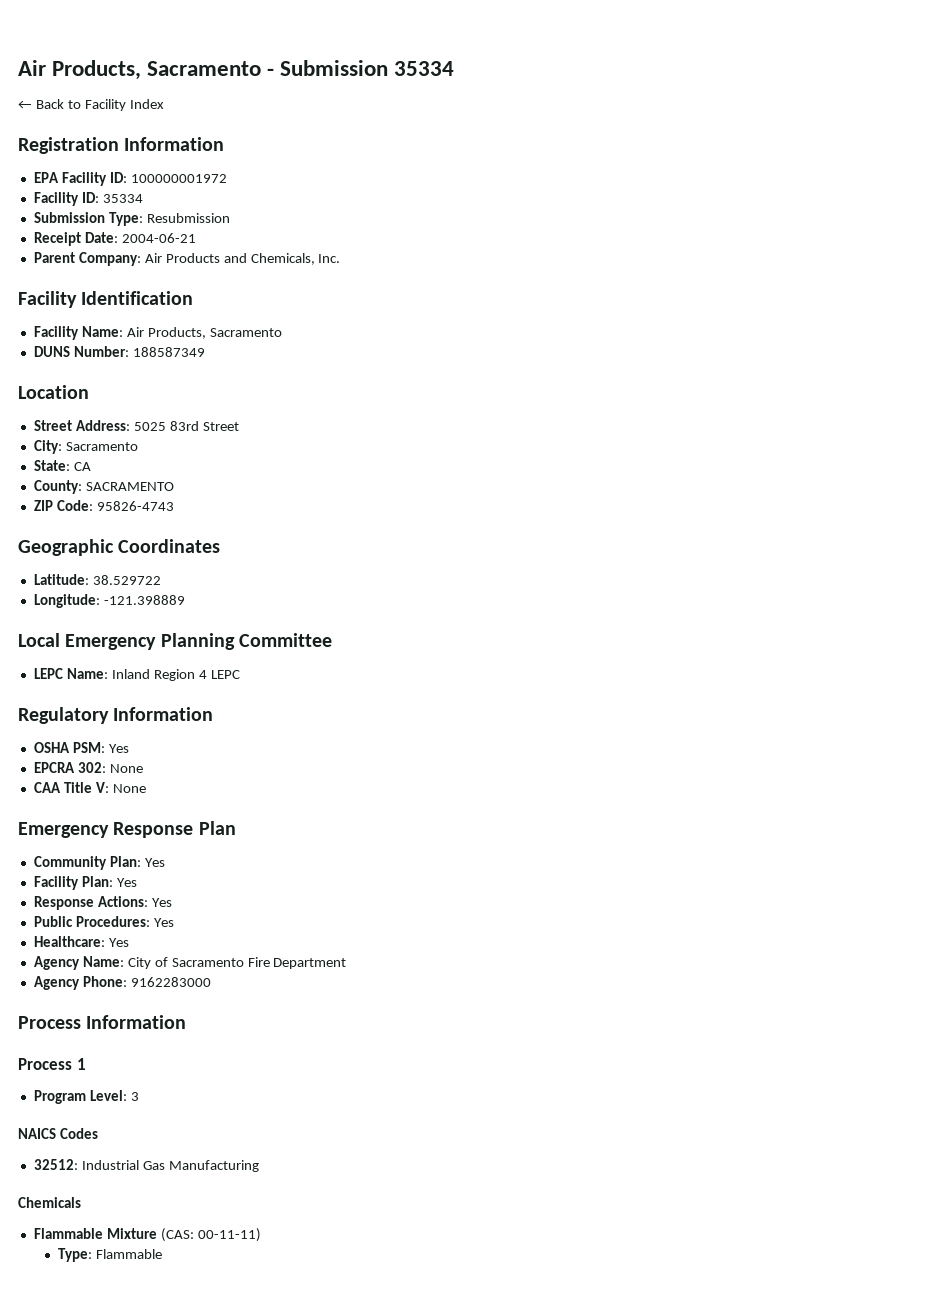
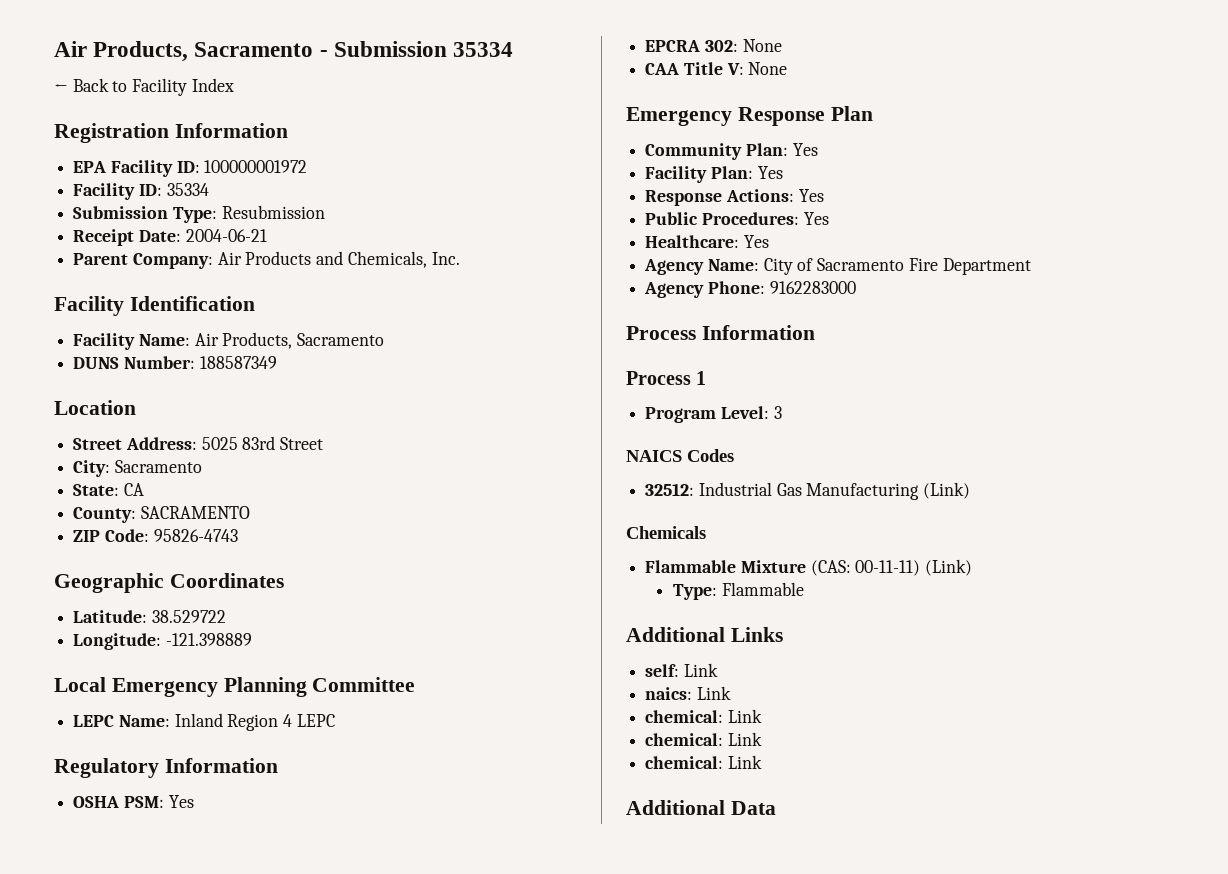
(259, 1166) none -> [923,482,971,499] (Link)
(261, 1235) none -> [925,559,973,576] (Link)
(162, 1254) none -> [626,627,783,642] [645,663,718,677] [645,686,731,700] [645,709,762,723] [645,732,762,746] [645,755,762,769] [626,800,776,815] // Additional Links // self: Link // naics: Link // chemical: Link // chemical: Link // chemical: Link // Additional Data

